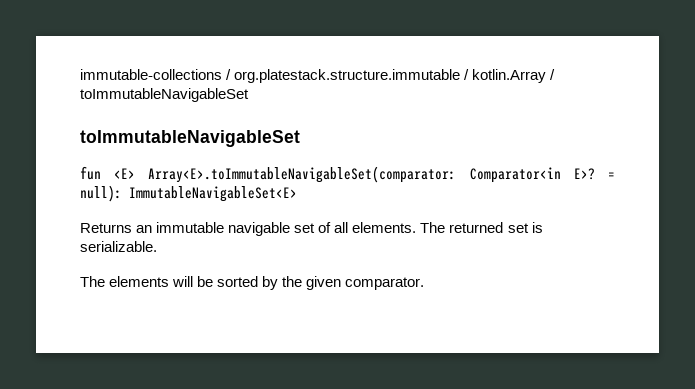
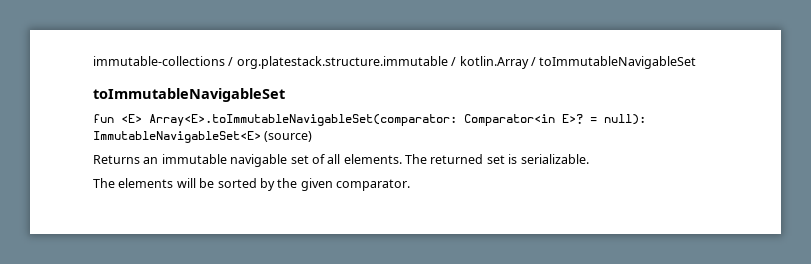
(297, 194) none -> [264,131,313,142] (source)

